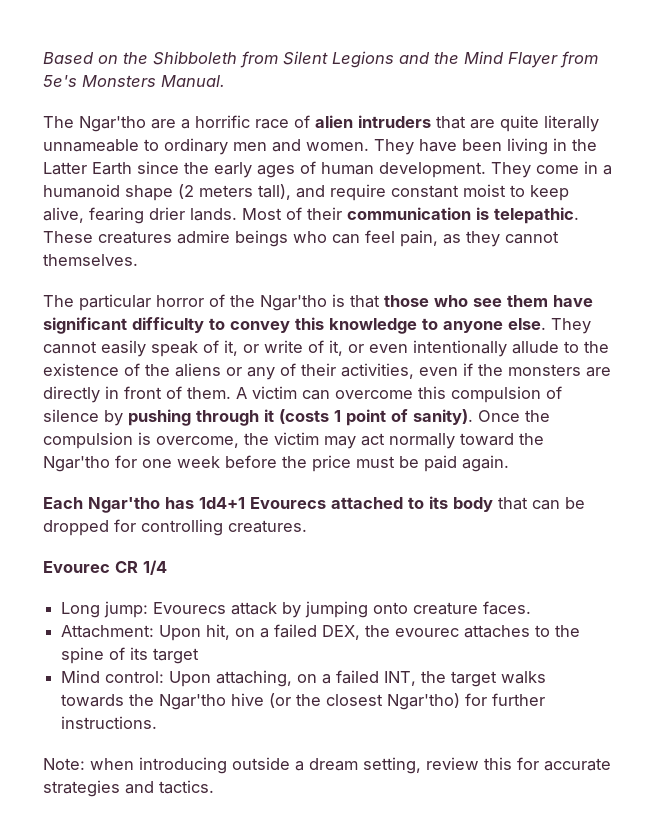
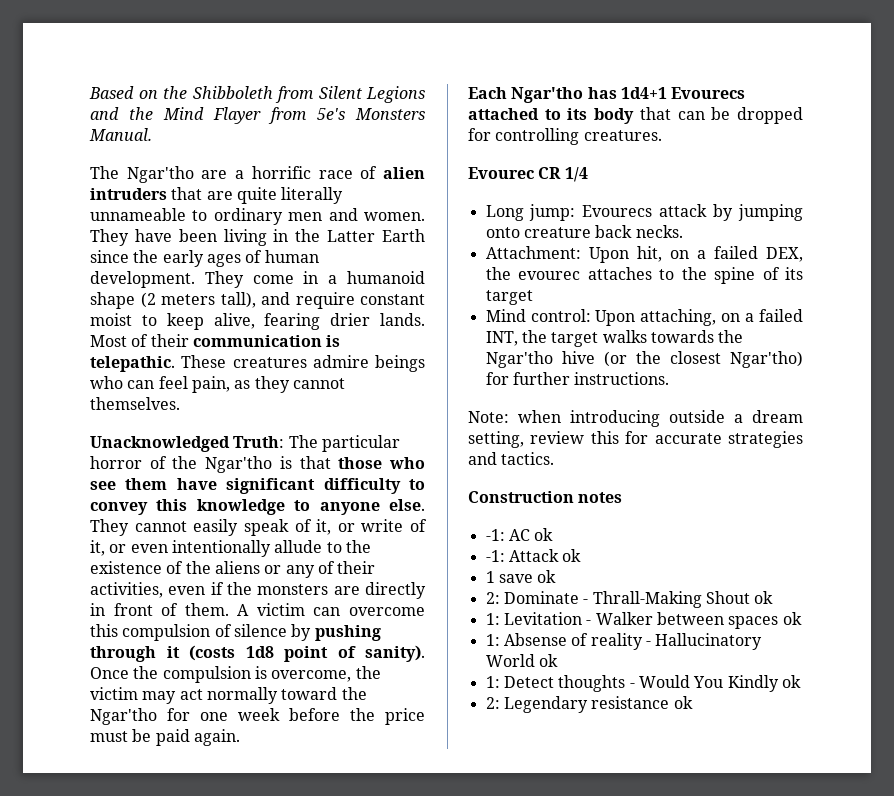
(138, 260) none -> [90,436,285,452] Unacknowledged Truth:
[334,410,341,422] 1 -> [245,646,274,658] 1d8
[483,601,532,615] faces. -> [595,225,683,238] back necks.
(214, 787) none -> [468,491,623,503] [485,528,554,541] [485,549,582,562] [485,570,557,583] [485,591,774,608] [485,612,802,629] [485,633,763,650] [485,654,558,667] [485,675,801,692] [485,696,693,713] // Construction notes // -1: AC ok // -1: Attack ok // 1 save ok // 2: Dominate - Thrall-Making Shout ok // 1: Levitation - Walker between spaces ok // 1: Absense of reality - Hallucinatory World ok // 1: Detect thoughts - Would You Kindly ok // 2: Legendary resistance ok

